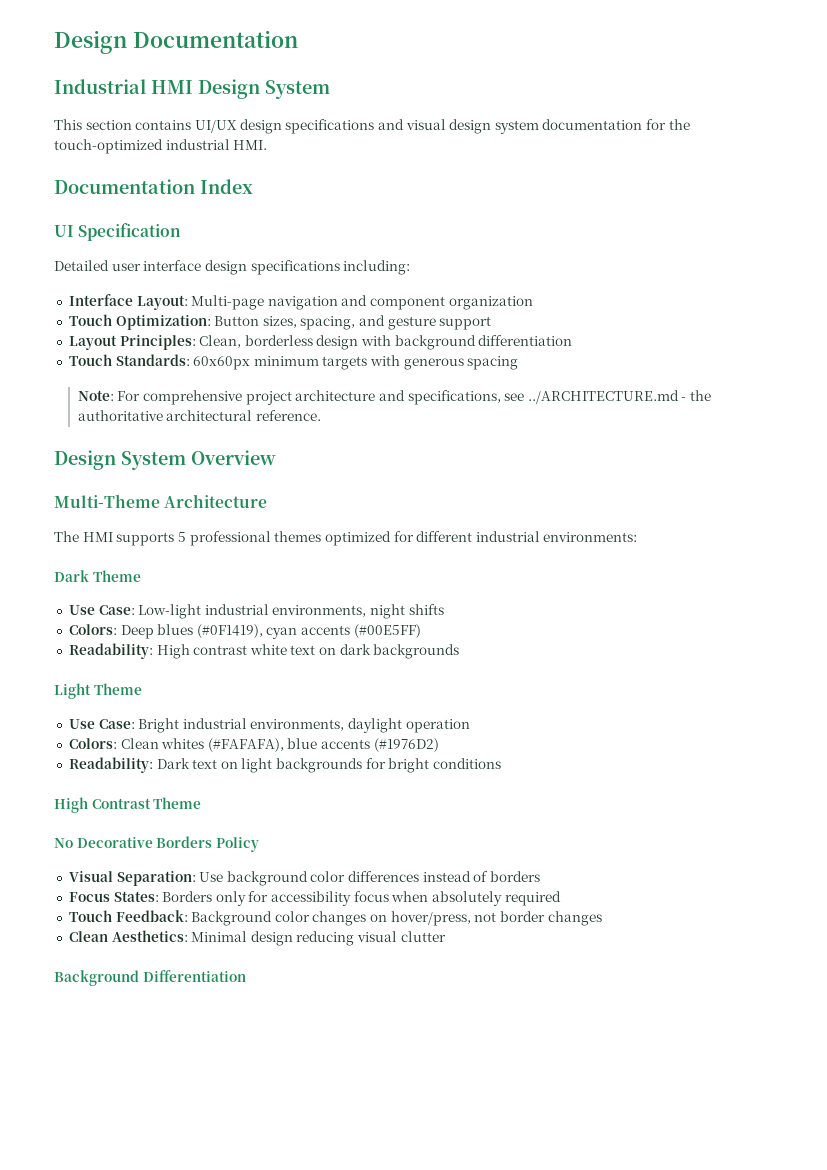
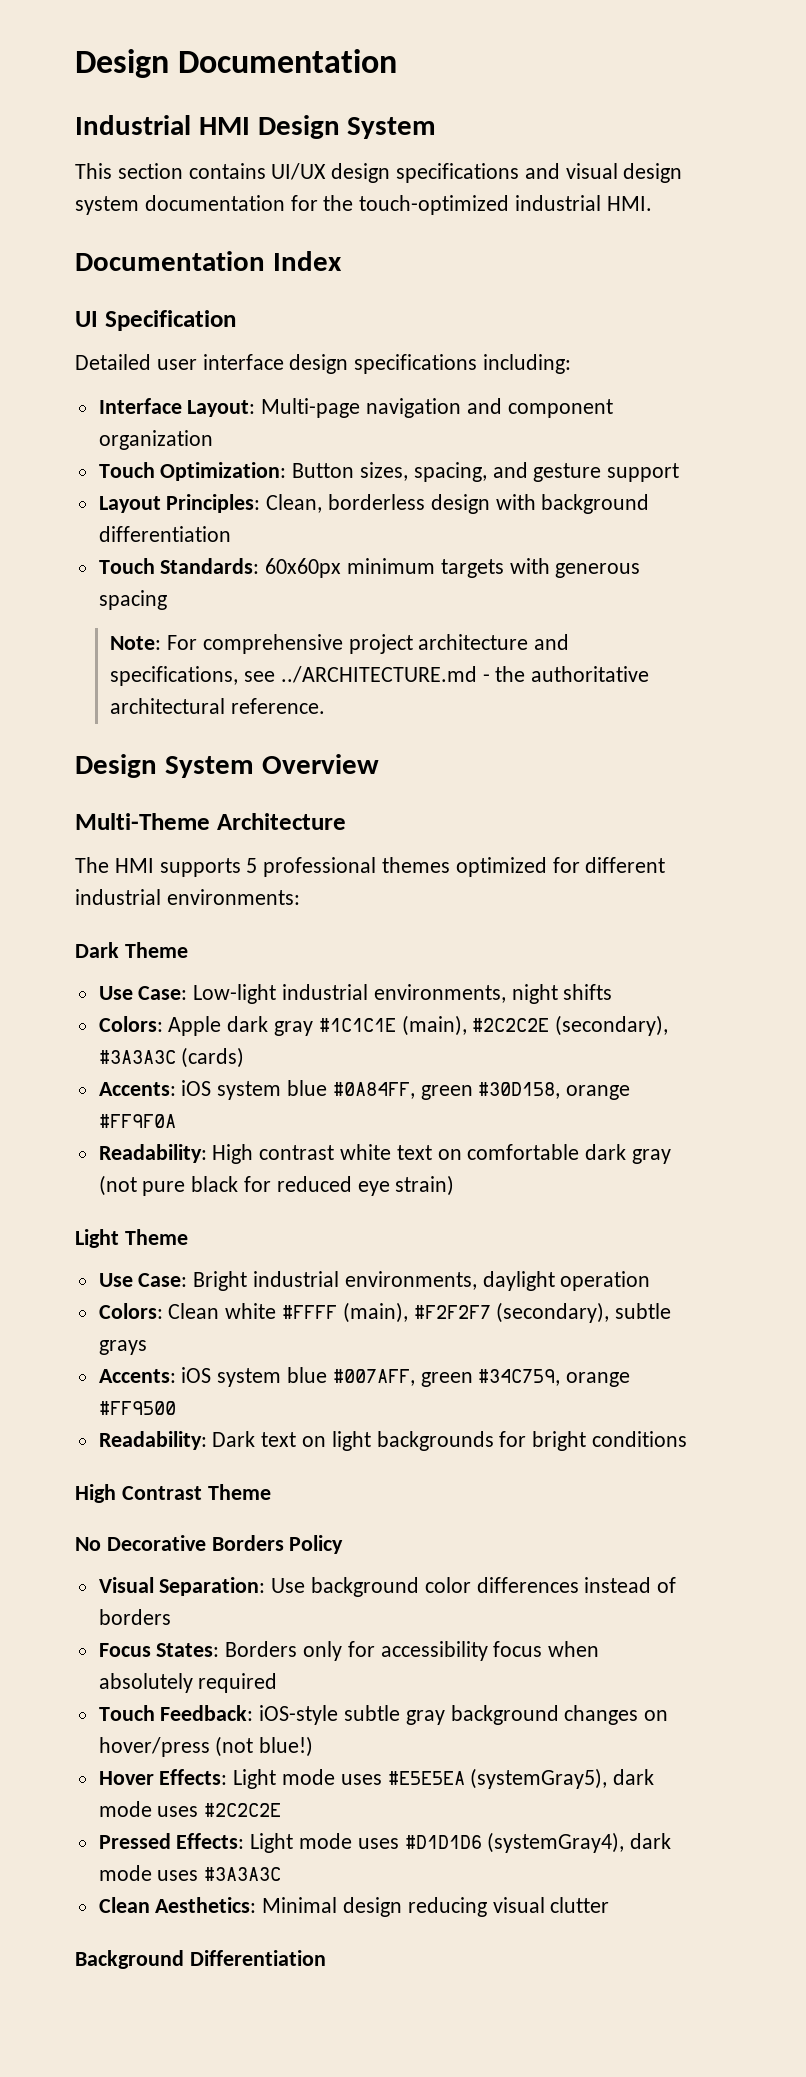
[120,624,421,639] Deep blues (#0F1419), cyan accents (#00E5FF) -> [168,1015,669,1036] [98,1047,245,1068] [98,1080,631,1100] [98,1114,176,1128] Apple dark gray #1C1C1E (main), #2C2C2E (secondary), #3A3A3C (cards) // Accents: iOS system blue #0A84FF, green #30D158, orange #FF9F0A
[339,644,460,659] dark backgrounds -> [467,1144,672,1164] [98,1175,455,1196] comfortable dark gray (not pure black for reduced eye strain)
[161,738,439,752] whites (#FAFAFA), blue accents (#1976D2) -> [225,1302,672,1323] [98,1340,147,1355] [98,1367,631,1387] [98,1401,176,1415] white #FFFF (main), #F2F2F7 (secondary), subtle grays // Accents: iOS system blue #007AFF, green #34C759, orange #FF9500
[191,911,602,926] Background color changes on hover/press, not border changes -> [259,1705,669,1725] [98,1736,314,1757] [98,1768,655,1789] [98,1801,282,1817] [98,1832,672,1853] [98,1865,282,1881] iOS-style subtle gray background changes on hover/press (not blue!) // Hover Effects: Light mode uses #E5E5EA (systemGray5), dark mode uses #2C2C2E // Pressed Effects: Light mode uses #D1D1D6 (systemGray4), dark mode uses #3A3A3C

